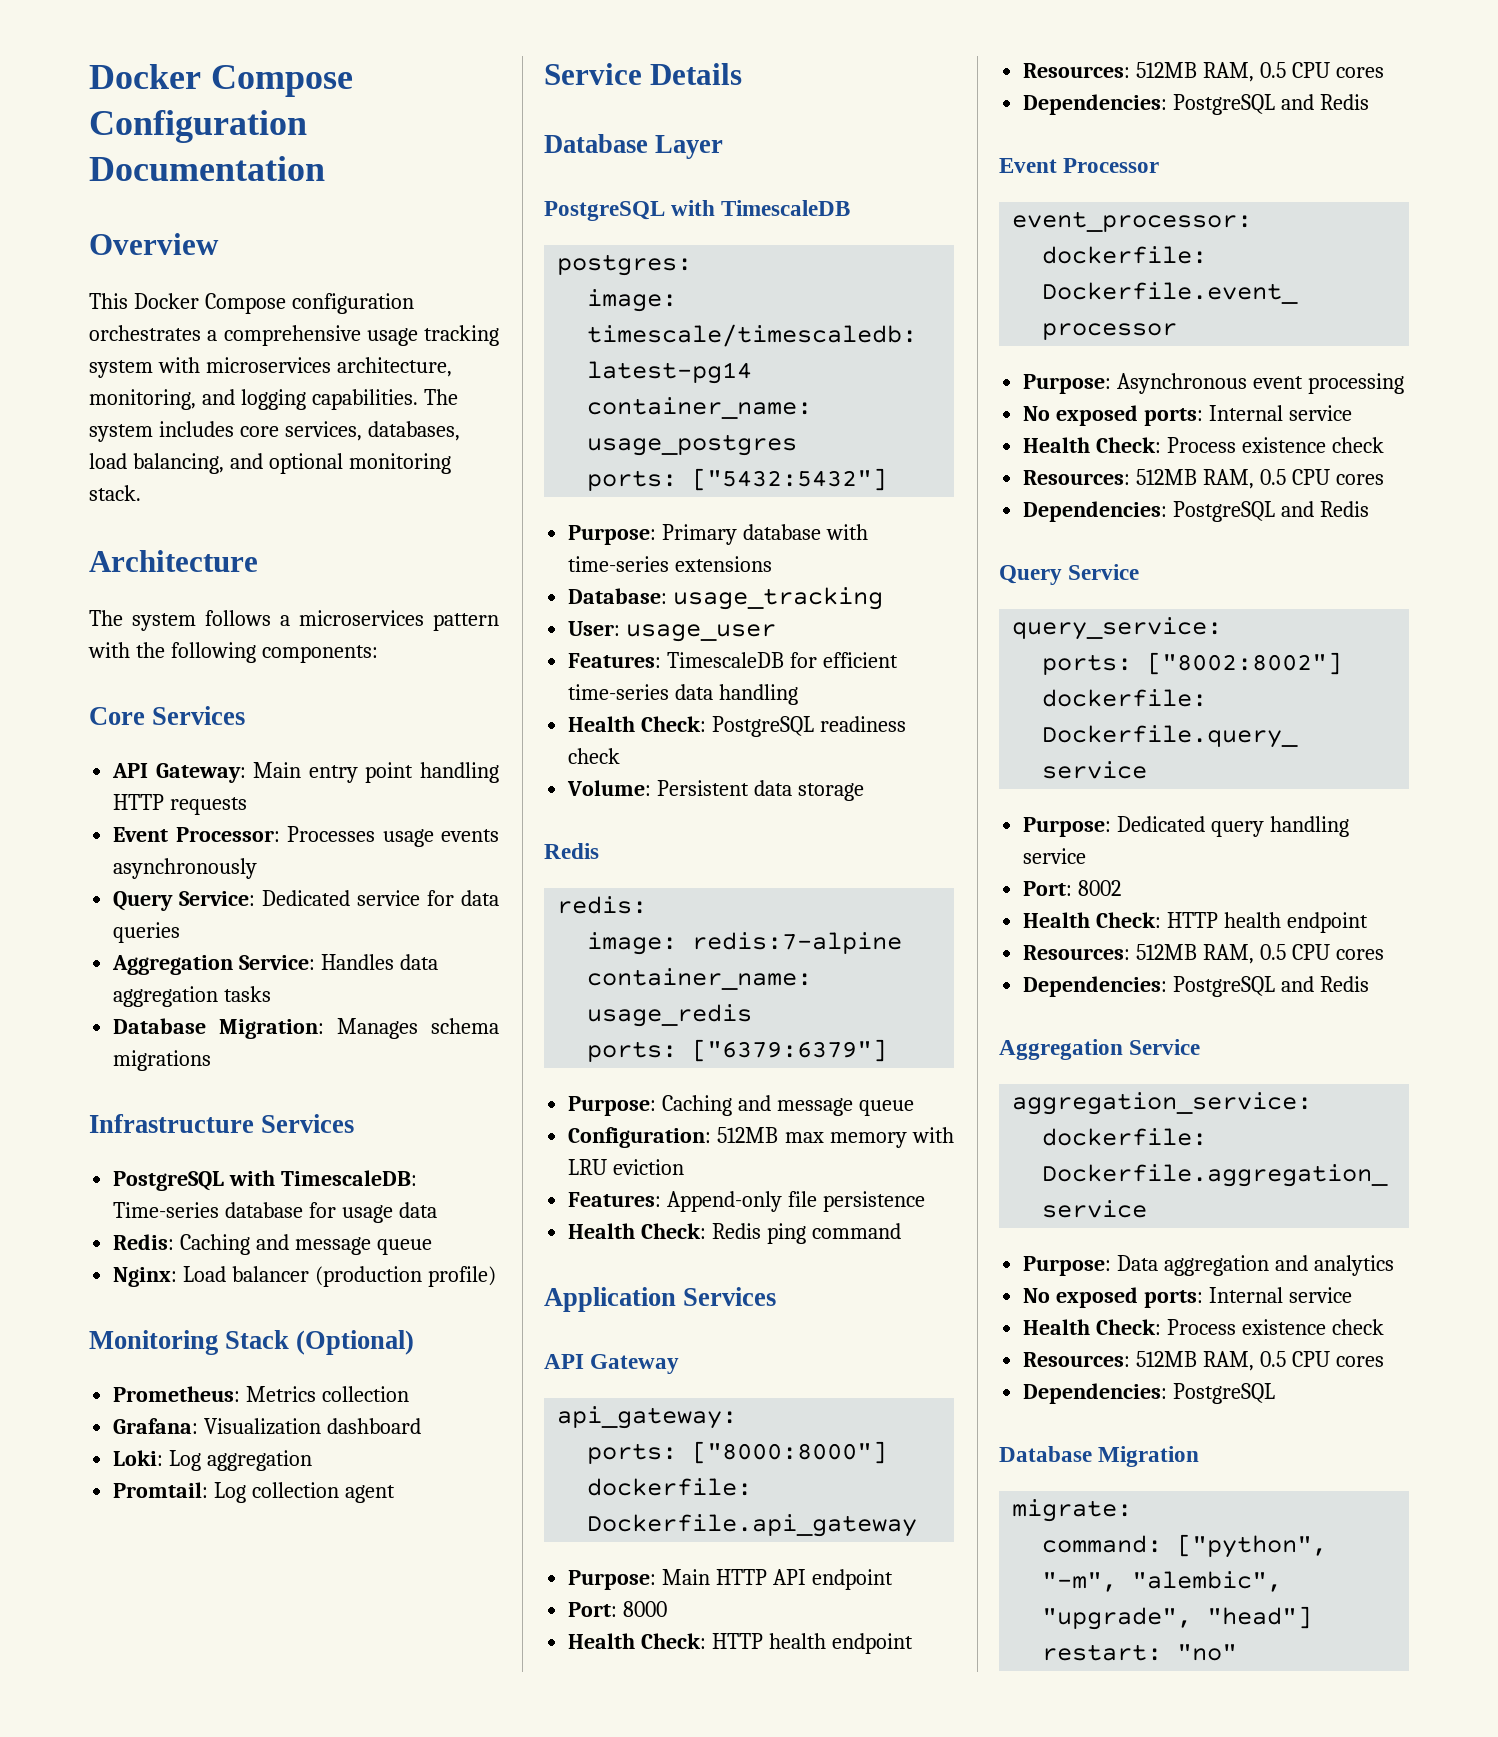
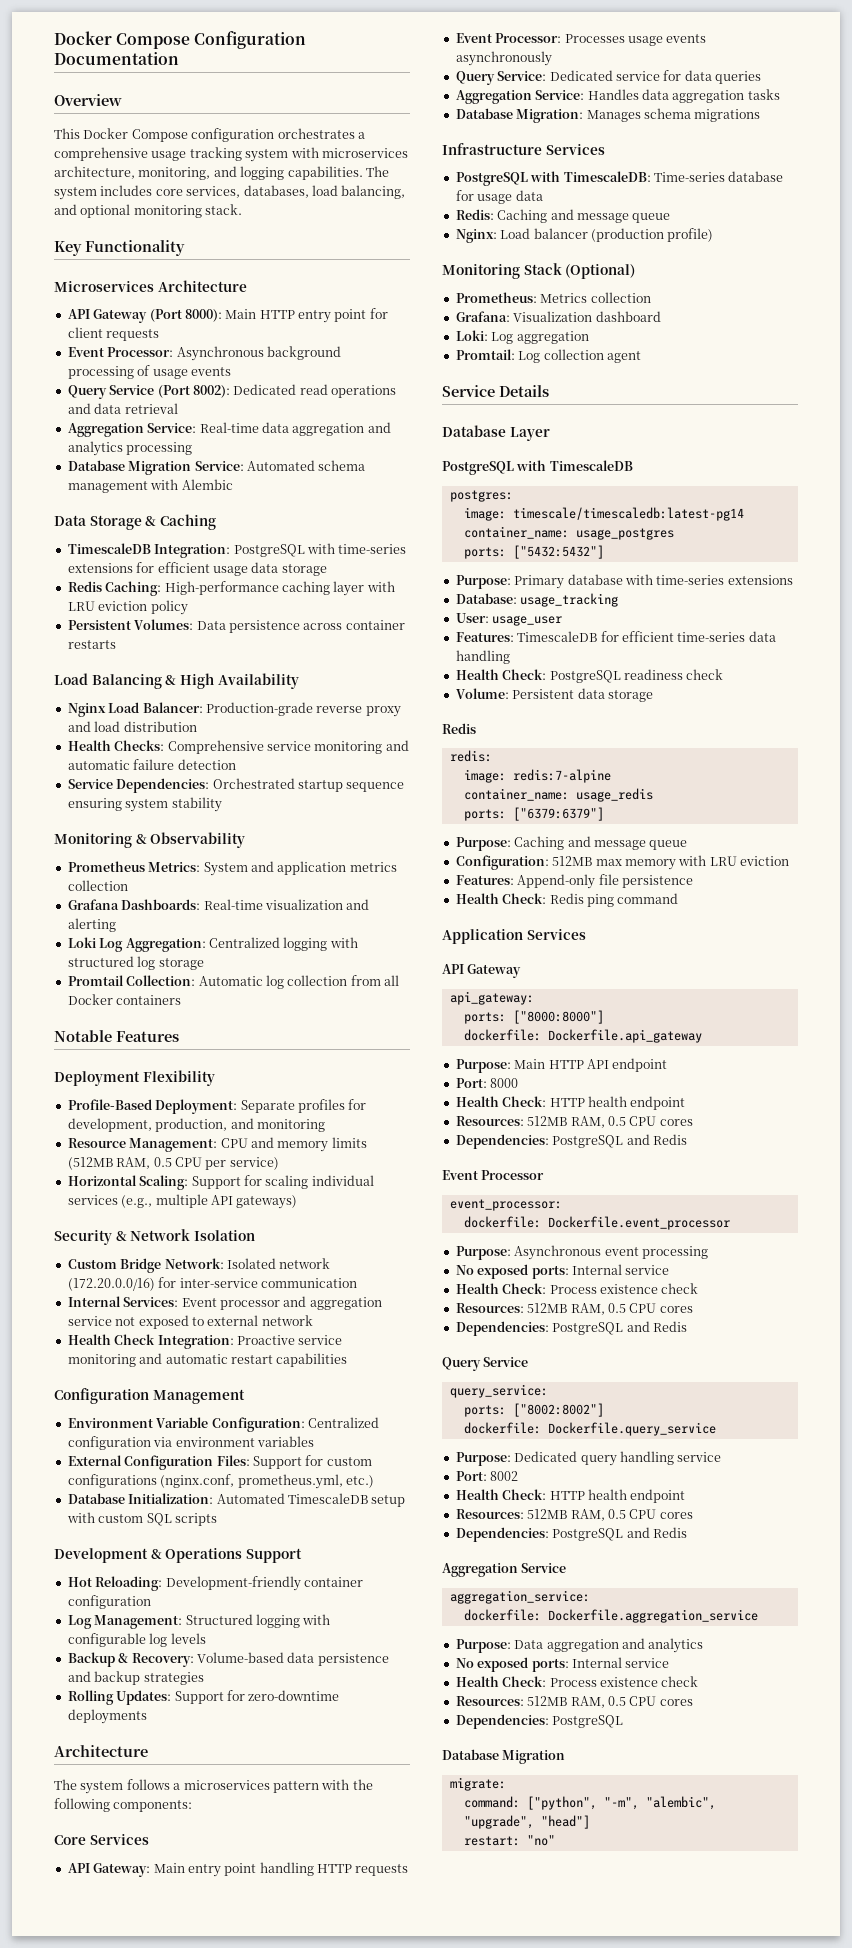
(141, 493) none -> [54,240,185,256] [54,280,247,292] [67,308,388,323] [67,327,160,341] [67,346,341,361] [67,365,231,379] [67,384,396,399] [67,403,178,414] [67,422,391,437] [67,441,193,456] [67,460,366,475] [67,479,233,493] [54,514,216,530] [67,543,407,558] [67,562,327,576] [67,581,395,596] [67,600,188,615] [67,619,405,633] [67,640,116,649] [54,673,299,689] [67,702,401,717] [67,721,197,732] [67,740,409,754] [67,759,236,770] [67,778,405,793] [67,797,222,812] [54,832,246,848] [67,861,397,876] [67,880,128,891] [67,899,370,910] [67,918,116,932] [67,937,358,952] [67,956,204,970] [67,975,399,989] [67,994,182,1005] [54,1030,179,1042] [54,1070,215,1086] [67,1099,367,1114] [67,1118,325,1132] [67,1137,367,1152] [67,1157,279,1170] [67,1175,374,1190] [67,1194,298,1209] [54,1229,255,1245] [67,1258,331,1273] [67,1277,357,1291] [67,1296,382,1310] [67,1315,313,1329] [67,1334,343,1349] [67,1353,348,1367] [54,1388,245,1404] [67,1417,379,1432] [67,1436,314,1450] [67,1455,372,1470] [67,1474,374,1489] [67,1493,406,1507] [66,1512,217,1526] [54,1548,302,1563] [67,1576,363,1591] [67,1595,151,1609] [67,1614,331,1629] [67,1633,206,1647] [67,1652,389,1667] [67,1671,204,1685] [67,1690,340,1705] [67,1709,147,1724] // Key Functionality // Microservices Architecture // API Gateway (Port 8000): Main HTTP entry point for client requests // Event Processor: Asynchronous background processing of usage events // Query Service (Port 8002): Dedicated read operations and data retrieval // Aggregation Service: Real-time data aggregation and analytics processing // Database Migration Service: Automated schema management with Alembic // Data Storage & Caching // TimescaleDB Integration: PostgreSQL with time-series extensions for efficient usage data storage // Redis Caching: High-performance caching layer with LRU eviction policy // Persistent Volumes: Data persistence across container restarts // Load Balancing & High Availability // Nginx Load Balancer: Production-grade reverse proxy and load distribution // Health Checks: Comprehensive service monitoring and automatic failure detection // Service Dependencies: Orchestrated startup sequence ensuring system stability // Monitoring & Observability // Prometheus Metrics: System and application metrics collection // Grafana Dashboards: Real-time visualization and alerting // Loki Log Aggregation: Centralized logging with structured log storage // Promtail Collection: Automatic log collection from all Docker containers // Notable Features // Deployment Flexibility // Profile-Based Deployment: Separate profiles for development, production, and monitoring // Resource Management: CPU and memory limits (512MB RAM, 0.5 CPU per service) // Horizontal Scaling: Support for scaling individual services (e.g., multiple API gateways) // Security & Network Isolation // Custom Bridge Network: Isolated network (172.20.0.0/16) for inter-service communication // Internal Services: Event processor and aggregation service not exposed to external network // Health Check Integration: Proactive service monitoring and automatic restart capabilities // Configuration Management // Environment Variable Configuration: Centralized configuration via environment variables // External Configuration Files: Support for custom configurations (nginx.conf, prometheus.yml, etc.) // Database Initialization: Automated TimescaleDB setup with custom SQL scripts // Development & Operations Support // Hot Reloading: Development-friendly container configuration // Log Management: Structured logging with configurable log levels // Backup & Recovery: Volume-based data persistence and backup strategies // Rolling Updates: Support for zero-downtime deployments

